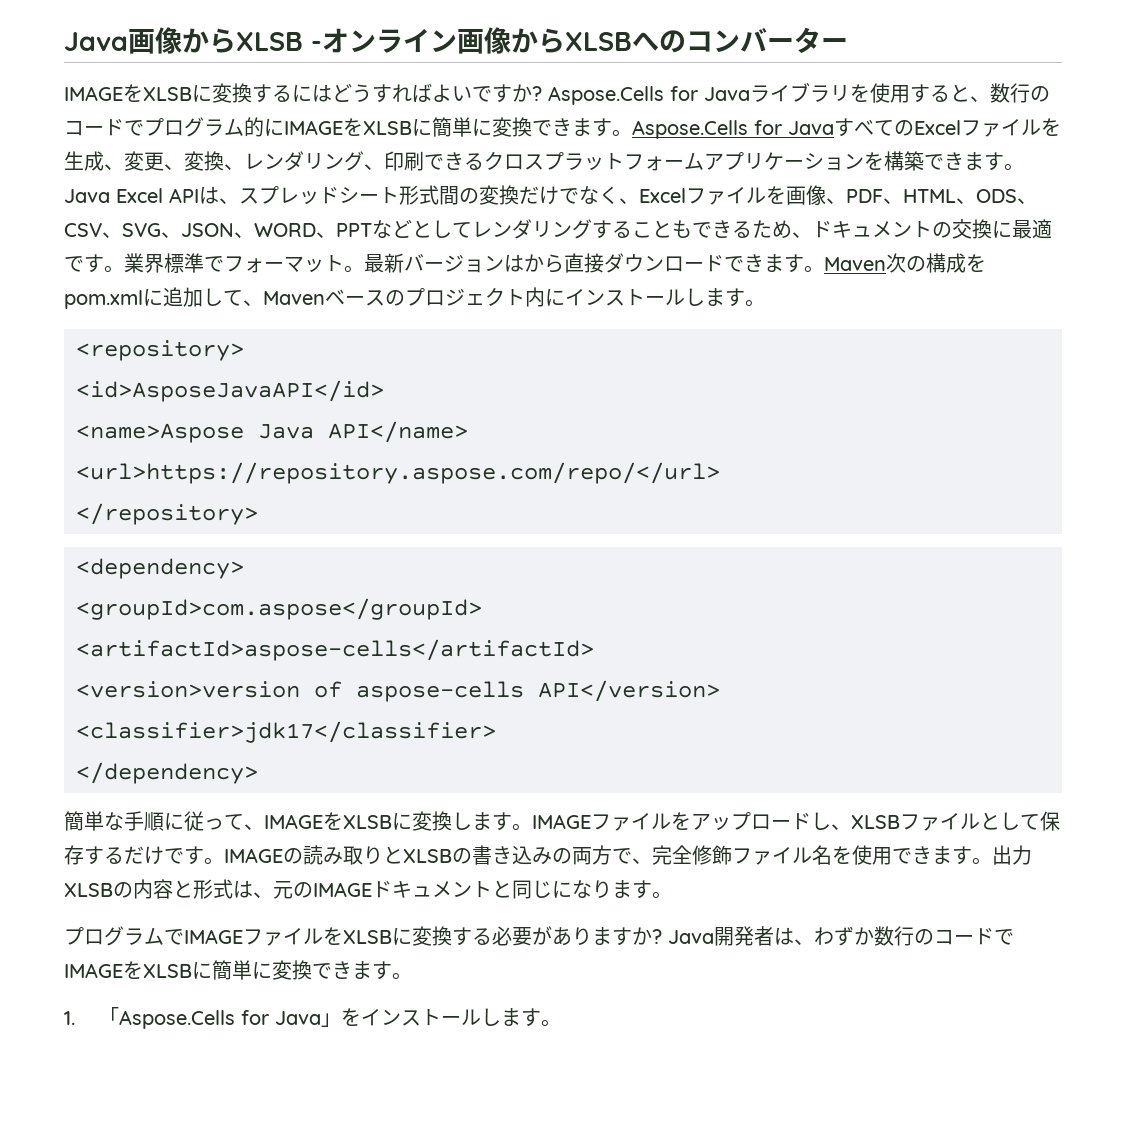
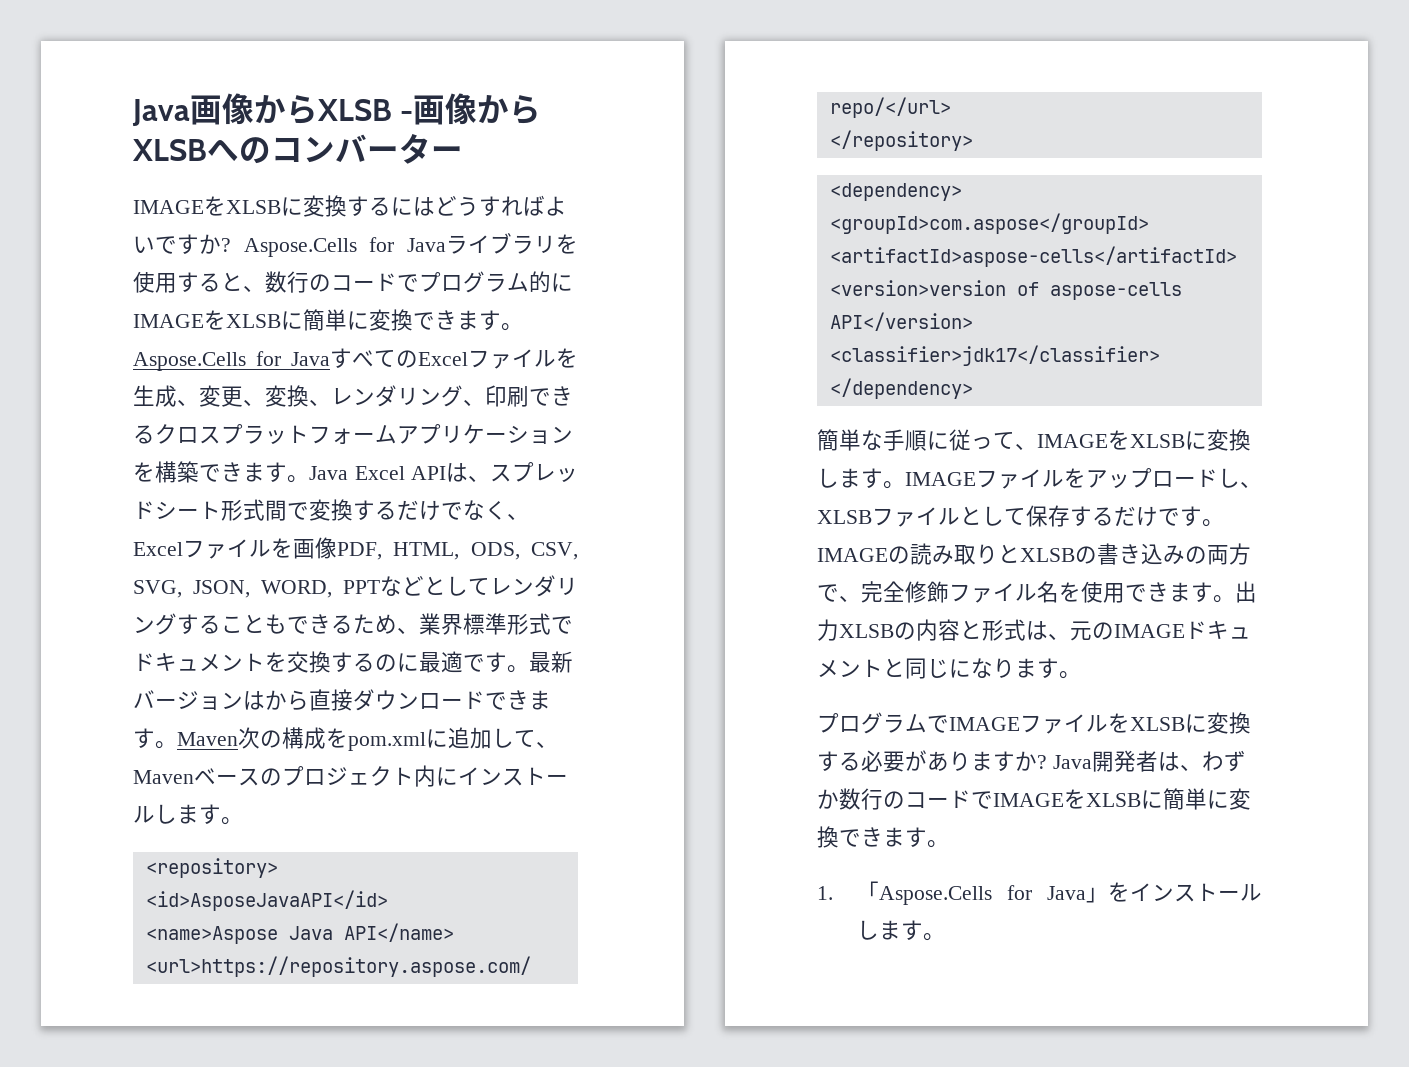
[322,28,457,53] オンライン -> (414, 116) none
[459,185,519,205] の変換 -> [287,499,397,521] で変換する
[826,189,1037,204] [64,223,336,238] 、PDF、HTML、ODS、CSV、SVG、JSON、WORD、 -> [337,542,578,560] [133,580,332,598] PDF, HTML, ODS, CSV, SVG, JSON, WORD,
[812,219,1052,239] [64,253,344,273] ドキュメントの交換に最適です。業界標準でフォーマット -> [419,613,573,635] [133,651,507,673] 業界標準形式でドキュメントを交換するのに最適です

